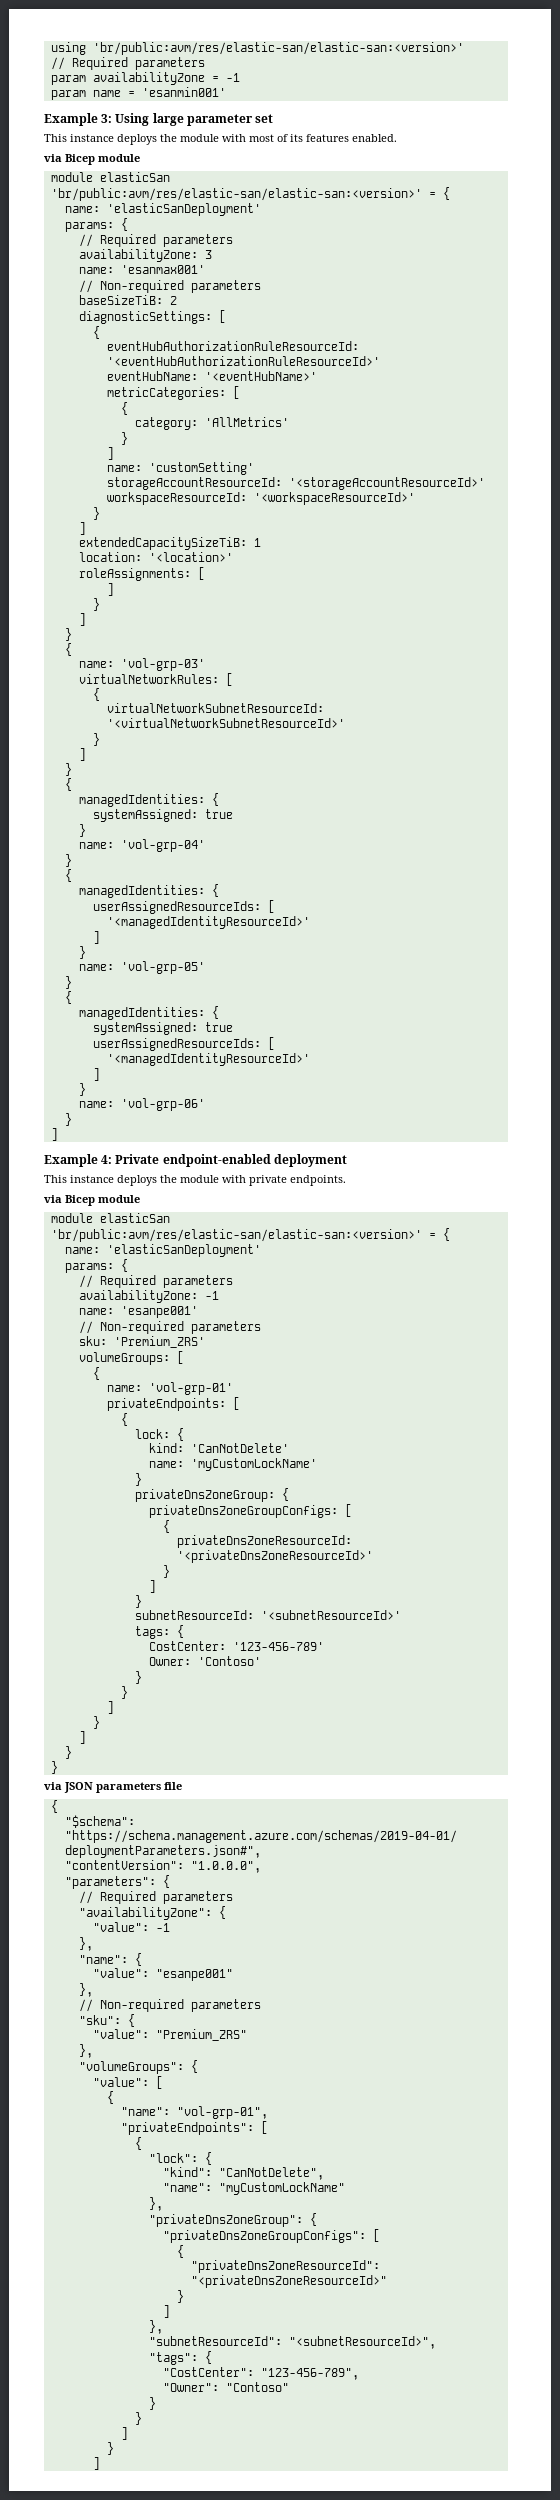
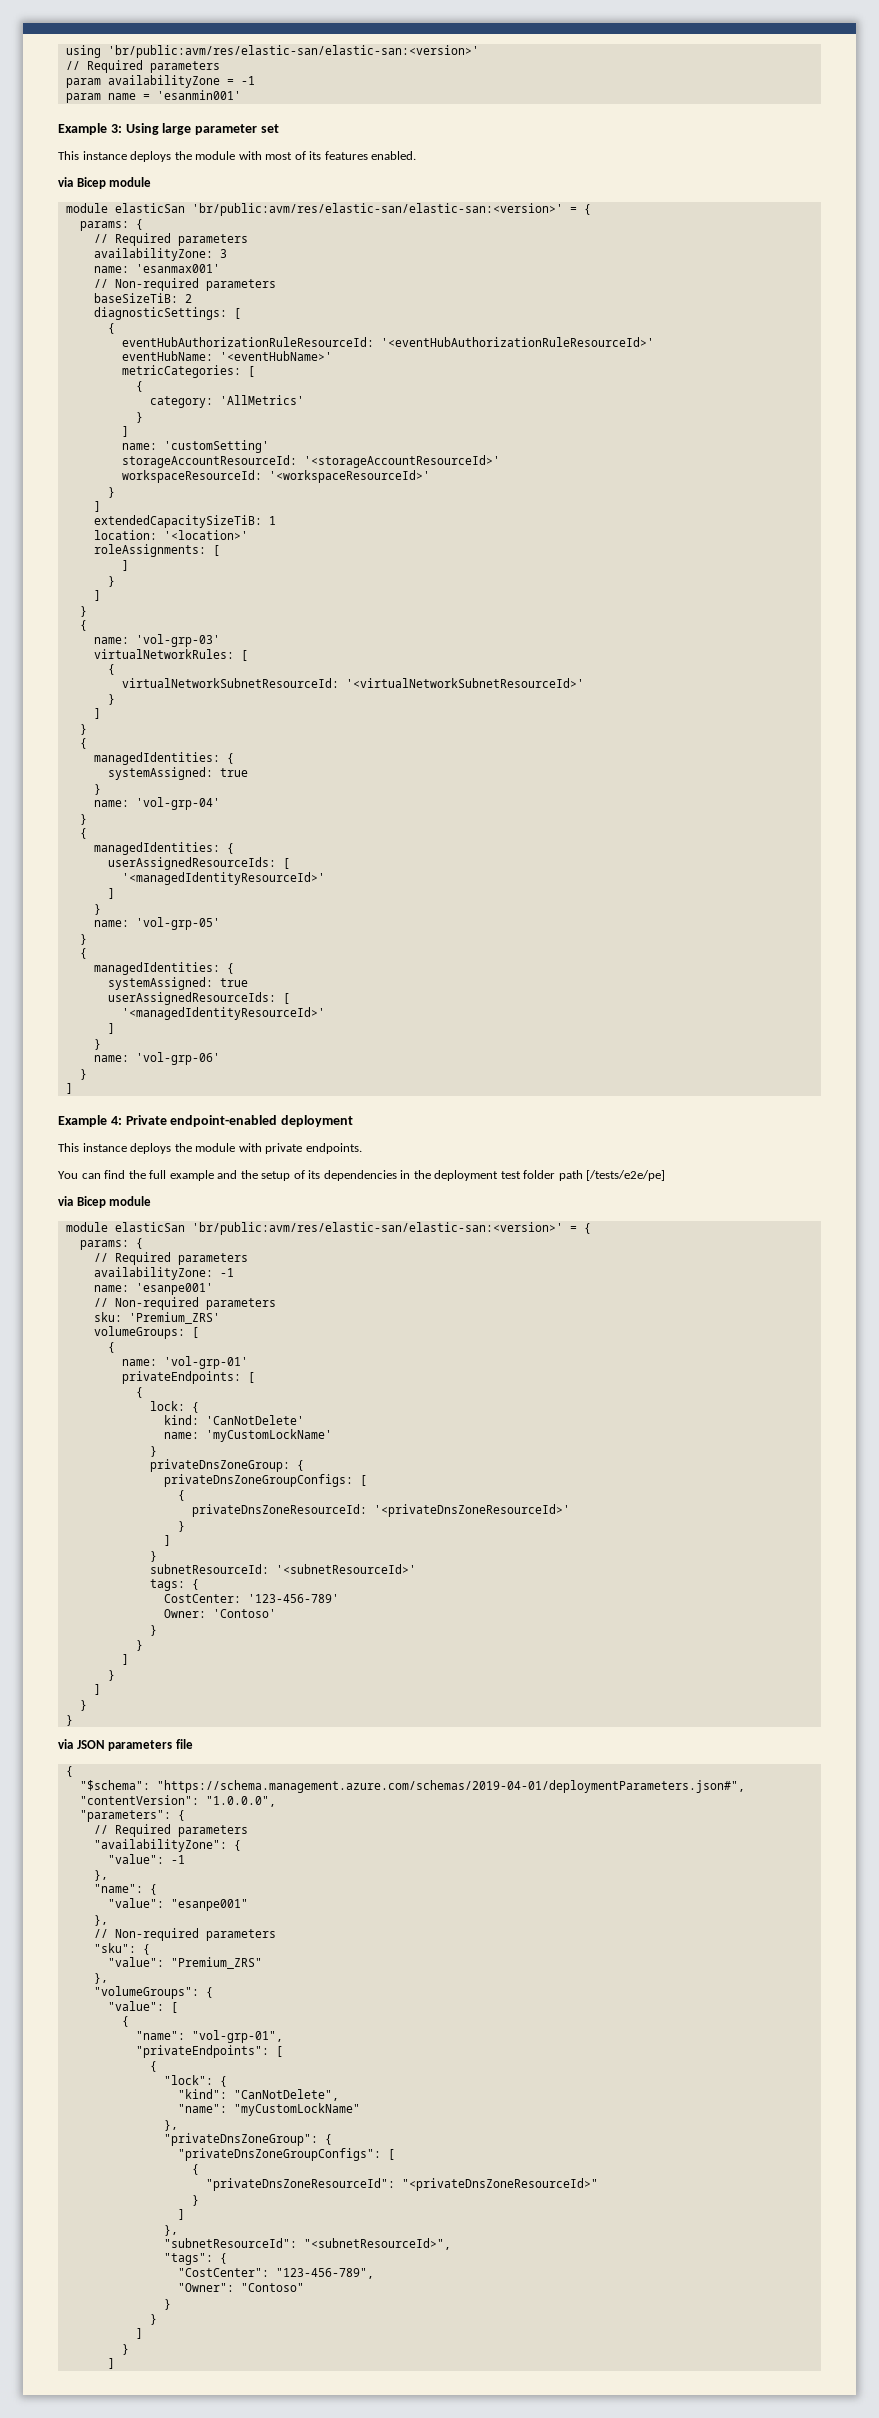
[64,203,261,216] // name: 'elasticSanDeployment' -> (591, 209) none
[44,1195,140,1206] [50,1213,170,1223] [50,1228,450,1242] [64,1244,261,1257] // via Bicep module // module elasticSan 'br/public:avm/res/elastic-san/elastic-san:<version>' = { // name: 'elasticSanDeployment' -> [58,1170,666,1181] [58,1196,152,1208] [65,1222,591,1235] // You can find the full example and the setup of its dependencies in the deployment test folder path [/tests/e2e/pe] // via Bicep module // module elasticSan 'br/public:avm/res/elastic-san/elastic-san:<version>' = {

